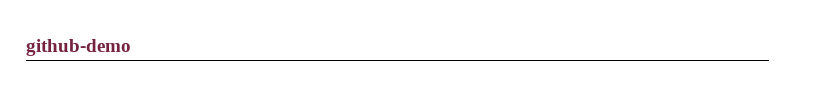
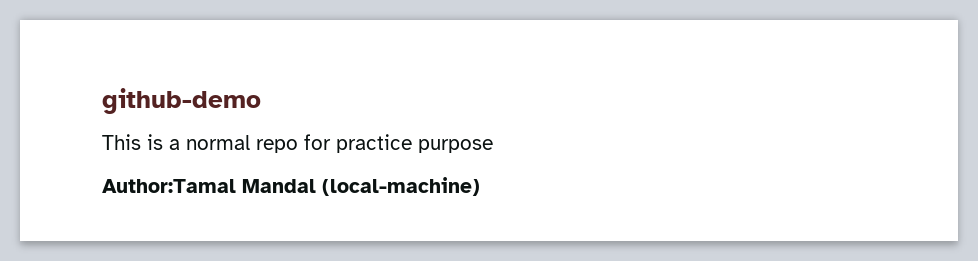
(131, 47) none -> [102,134,493,153] [102,177,480,196] // This is a normal repo for practice purpose // Author:Tamal Mandal (local-machine)

